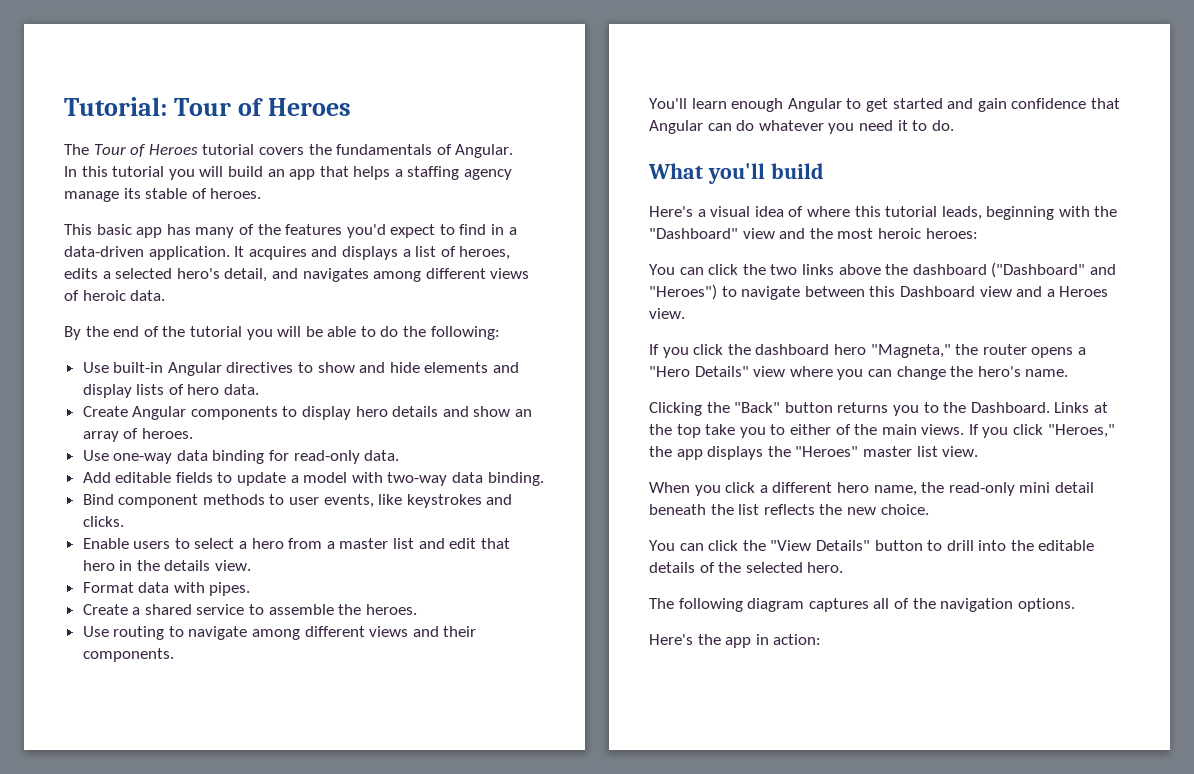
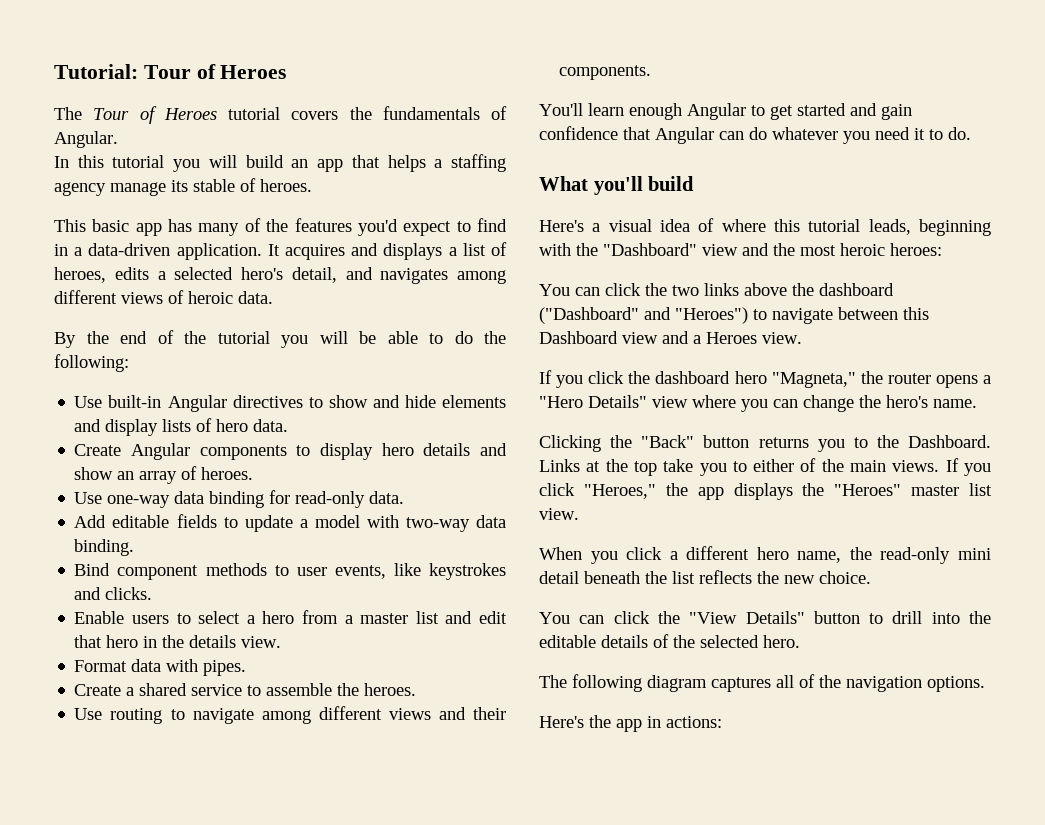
[773,634,822,645] action: -> [666,716,722,728] actions:

